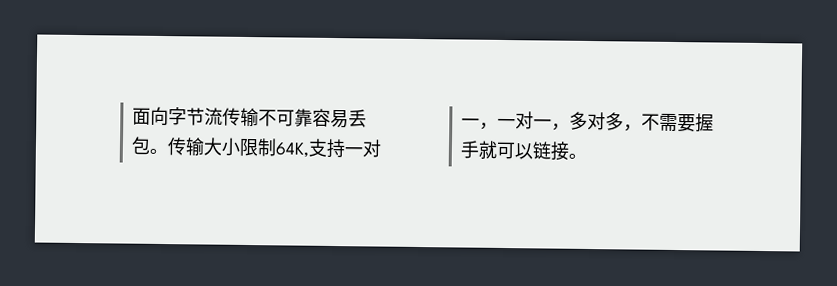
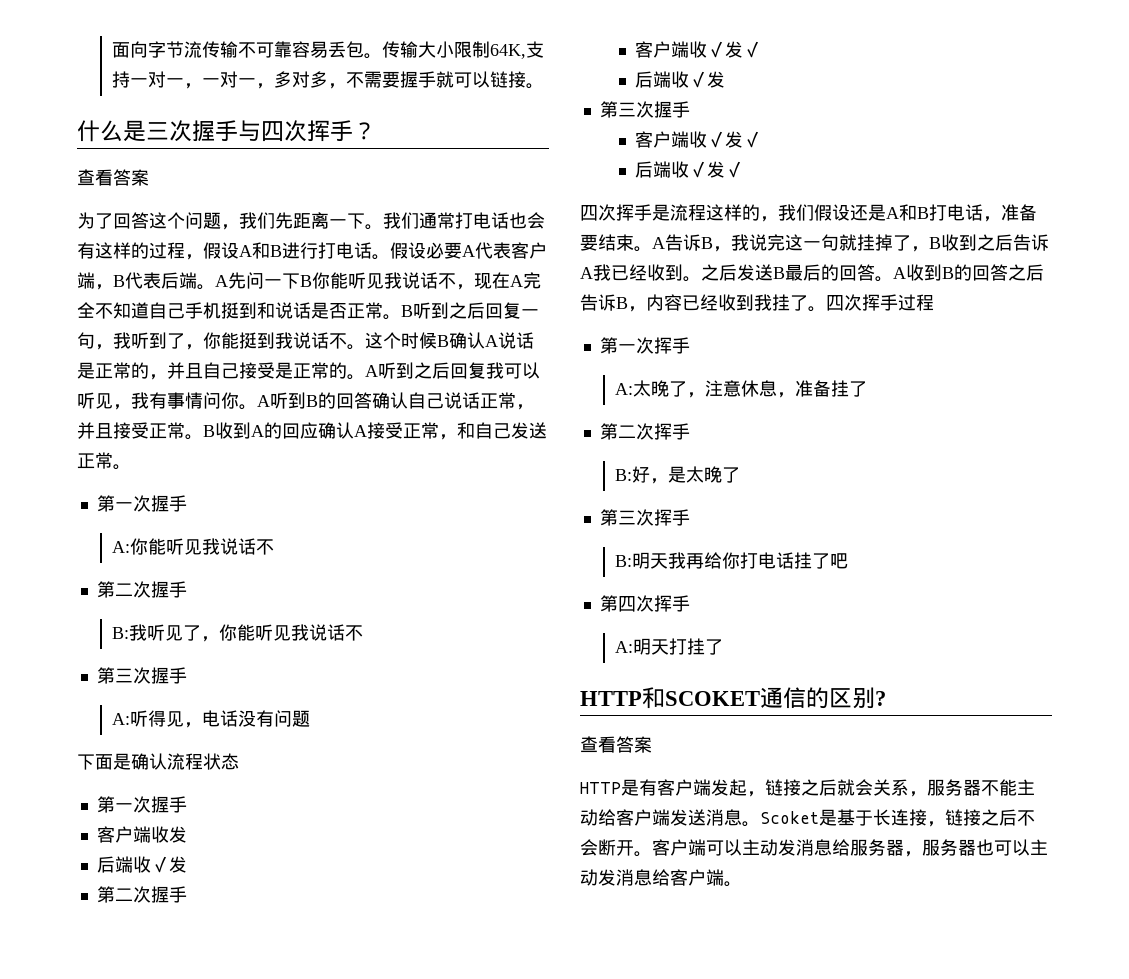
(588, 156) none -> [77,120,376,142] [77,169,149,186] [77,212,545,230] [77,242,547,260] [77,272,541,290] [77,302,539,320] [77,332,534,350] [77,362,540,380] [77,392,534,410] [77,422,547,440] [77,452,131,470] [96,495,187,512] [112,538,275,555] [96,581,187,598] [112,624,364,642] [96,667,187,684] [112,710,311,728] [77,753,239,770] [96,796,187,813] [96,826,187,843] [96,856,187,873] [96,886,187,903] [635,41,762,58] [635,71,726,88] [599,101,690,118] [635,131,762,148] [635,161,744,178] [580,204,1037,222] [580,234,1049,252] [580,264,1044,282] [580,294,934,312] [599,337,690,354] [615,380,868,398] [599,423,690,440] [615,466,741,484] [599,509,690,526] [615,552,849,569] [599,595,690,612] [615,638,724,655] [580,687,886,709] [580,736,652,753] [580,779,1035,797] [580,809,1035,827] [580,839,1048,857] [580,869,742,887] // 什么是三次握手与四次挥手？ // 查看答案 // 为了回答这个问题，我们先距离一下。我们通常打电话也会有这样的过程，假设A和B进行打电话。假设必要A代表客户端，B代表后端。A先问一下B你能听见我说话不，现在A完全不知道自己手机挺到和说话是否正常。B听到之后回复一句，我听到了，你能挺到我说话不。这个时候B确认A说话是正常的，并且自己接受是正常的。A听到之后回复我可以听见，我有事情问你。A听到B的回答确认自己说话正常，并且接受正常。B收到A的回应确认A接受正常，和自己发送正常。 // 第一次握手 // A:你能听见我说话不 // 第二次握手 // B:我听见了，你能听见我说话不 // 第三次握手 // A:听得见，电话没有问题 // 下面是确认流程状态 // 第一次握手 // 客户端收发 // 后端收✓发 // 第二次握手 // 客户端收✓发✓ // 后端收✓发 // 第三次握手 // 客户端收✓发✓ // 后端收✓发✓ // 四次挥手是流程这样的，我们假设还是A和B打电话，准备要结束。A告诉B，我说完这一句就挂掉了，B收到之后告诉A我已经收到。之后发送B最后的回答。A收到B的回答之后告诉B，内容已经收到我挂了。四次挥手过程 // 第一次挥手 // A:太晚了，注意休息，准备挂了 // 第二次挥手 // B:好，是太晚了 // 第三次挥手 // B:明天我再给你打电话挂了吧 // 第四次挥手 // A:明天打挂了 // HTTP和SCOKET通信的区别? // 查看答案 // HTTP是有客户端发起，链接之后就会关系，服务器不能主动给客户端发送消息。Scoket是基于长连接，链接之后不会断开。客户端可以主动发消息给服务器，服务器也可以主动发消息给客户端。

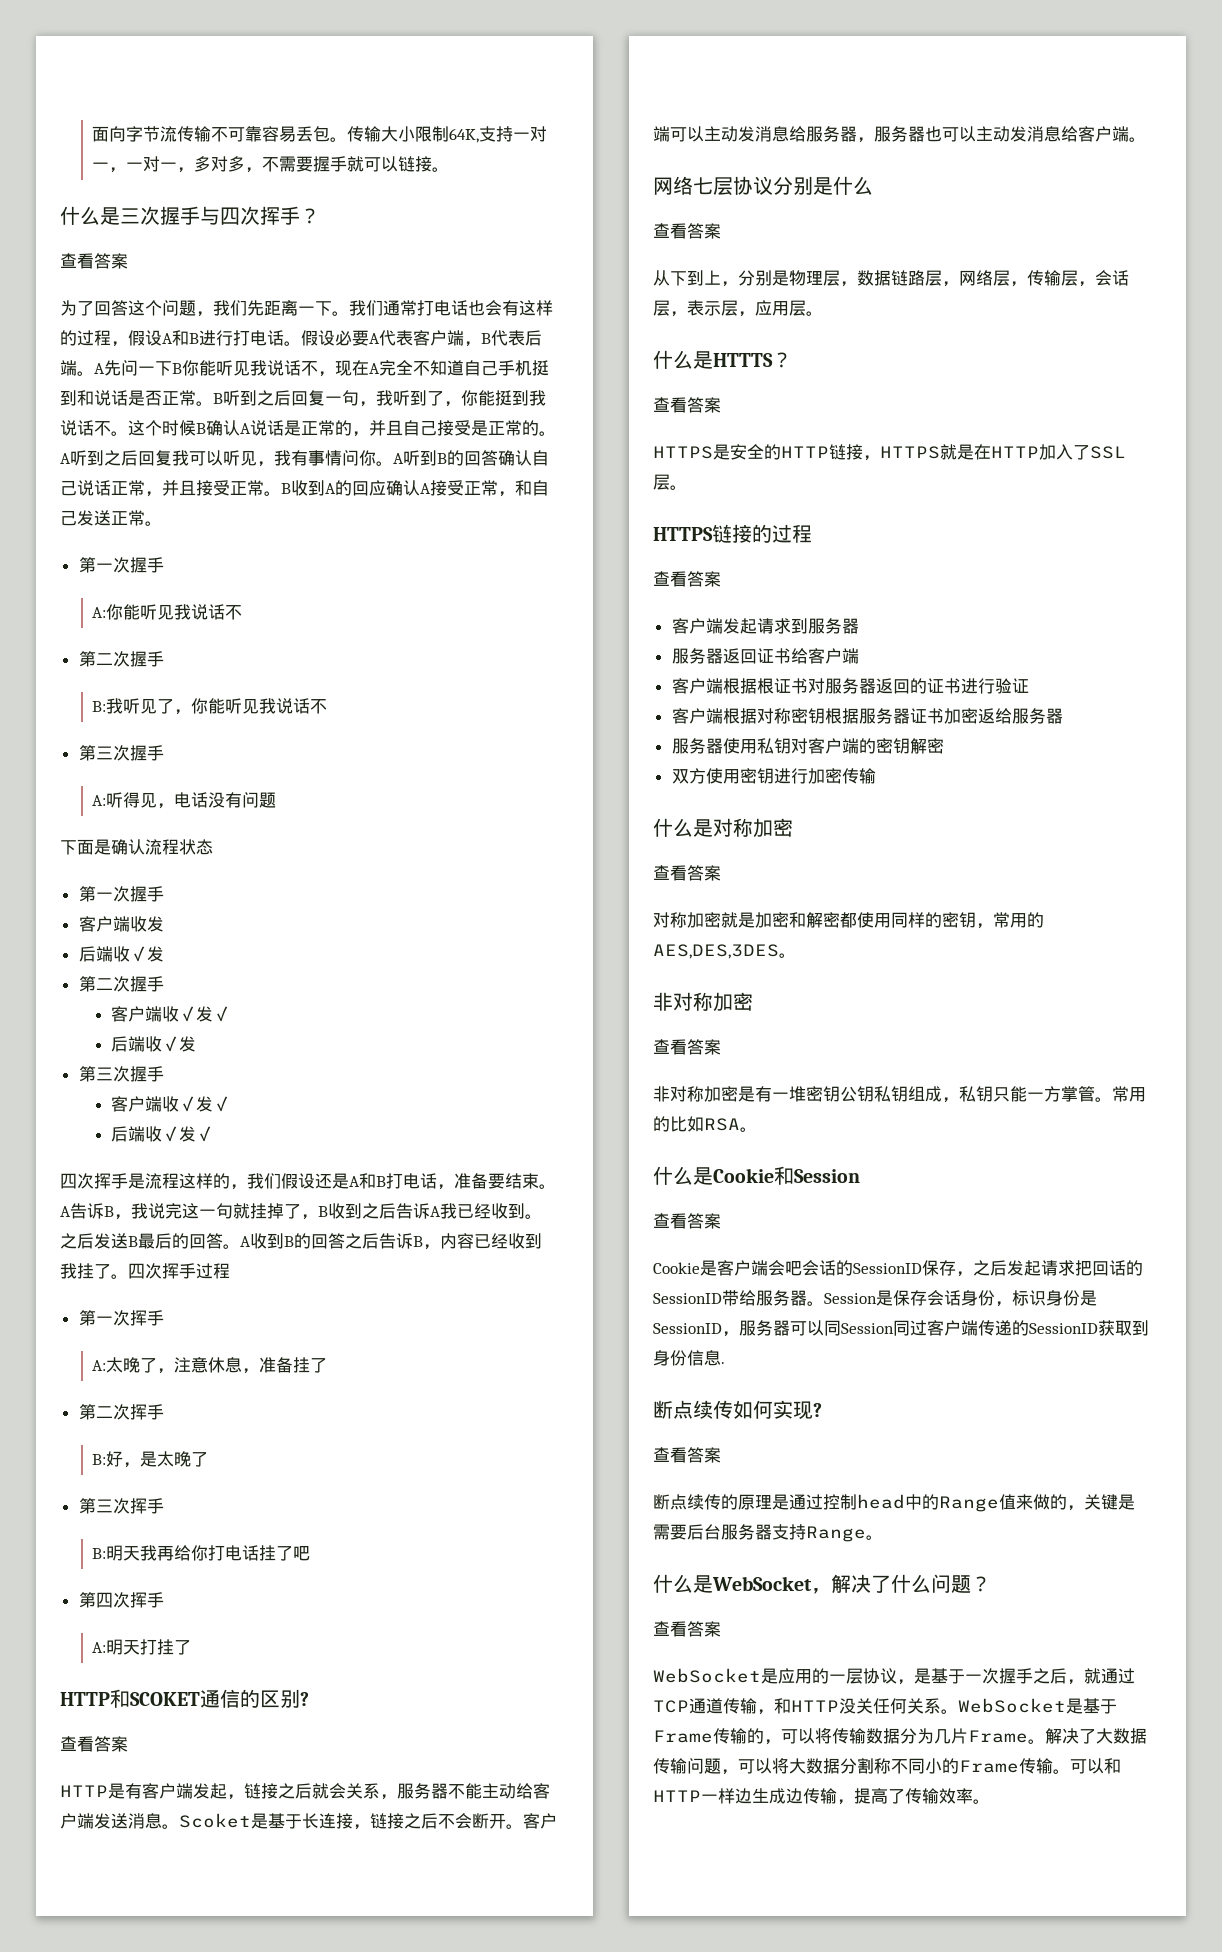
(742, 884) none -> [653,176,873,196] [653,223,721,239] [653,270,1129,287] [653,300,823,317] [653,350,792,369] [653,397,721,413] [653,444,1126,461] [653,474,687,490] [653,524,812,543] [653,571,721,587] [671,618,859,634] [671,648,859,664] [671,678,1029,694] [671,708,1063,724] [671,738,944,754] [671,768,876,784] [653,818,793,838] [653,865,721,881] [653,912,1044,929] [653,944,796,959] [653,992,753,1012] [653,1039,721,1055] [653,1086,1146,1103] [653,1116,757,1132] [653,1166,860,1185] [653,1213,721,1229] [653,1260,1143,1277] [653,1290,1097,1307] [653,1320,1149,1337] [653,1350,725,1366] [653,1400,822,1420] [653,1447,721,1463] [653,1494,1135,1512] [653,1524,883,1542] [653,1574,991,1594] [653,1621,721,1637] [653,1668,1135,1685] [653,1698,1117,1715] [653,1728,1147,1745] [653,1758,1121,1775] [653,1788,990,1805] // 网络七层协议分别是什么 // 查看答案 // 从下到上，分别是物理层，数据链路层，网络层，传输层，会话层，表示层，应用层。 // 什么是HTTTS？ // 查看答案 // HTTPS是安全的HTTP链接，HTTPS就是在HTTP加入了SSL层。 // HTTPS链接的过程 // 查看答案 // 客户端发起请求到服务器 // 服务器返回证书给客户端 // 客户端根据根证书对服务器返回的证书进行验证 // 客户端根据对称密钥根据服务器证书加密返给服务器 // 服务器使用私钥对客户端的密钥解密 // 双方使用密钥进行加密传输 // 什么是对称加密 // 查看答案 // 对称加密就是加密和解密都使用同样的密钥，常用的AES,DES,3DES。 // 非对称加密 // 查看答案 // 非对称加密是有一堆密钥公钥私钥组成，私钥只能一方掌管。常用的比如RSA。 // 什么是Cookie和Session // 查看答案 // Cookie是客户端会吧会话的SessionID保存，之后发起请求把回话的SessionID带给服务器。Session是保存会话身份，标识身份是SessionID，服务器可以同Session同过客户端传递的SessionID获取到身份信息. // 断点续传如何实现? // 查看答案 // 断点续传的原理是通过控制head中的Range值来做的，关键是需要后台服务器支持Range。 // 什么是WebSocket，解决了什么问题？ // 查看答案 // WebSocket是应用的一层协议，是基于一次握手之后，就通过TCP通道传输，和HTTP没关任何关系。WebSocket是基于Frame传输的，可以将传输数据分为几片Frame。解决了大数据传输问题，可以将大数据分割称不同小的Frame传输。可以和HTTP一样边生成边传输，提高了传输效率。

